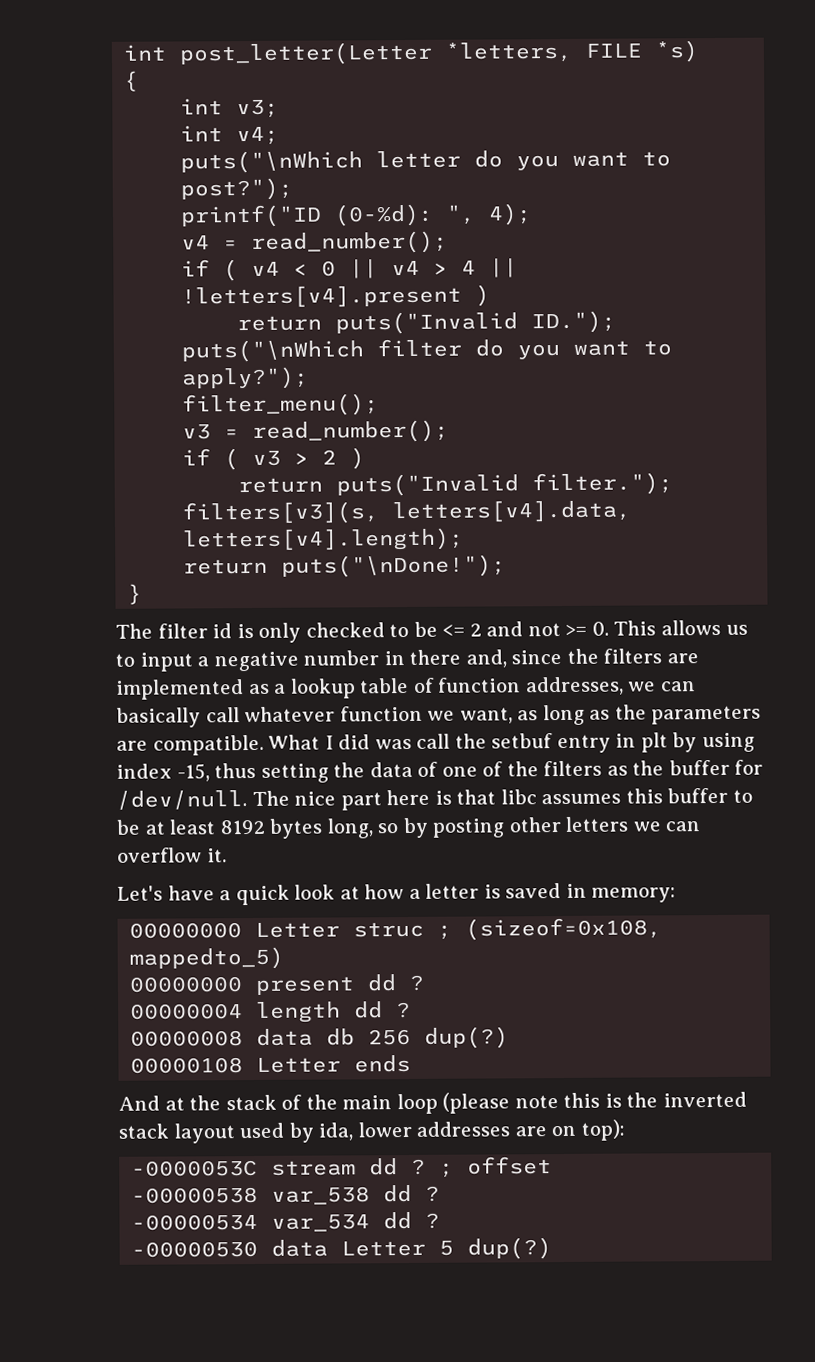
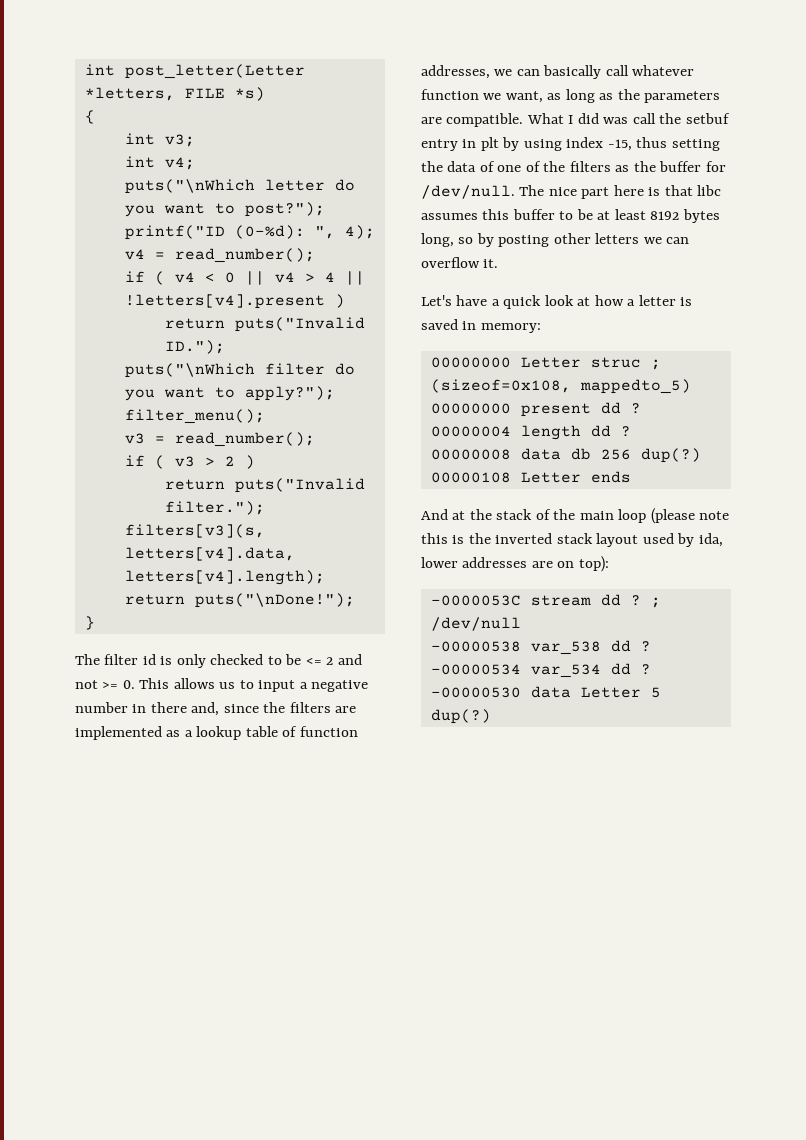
[467,1156,553,1175] offset -> [430,617,521,631] /dev/null

